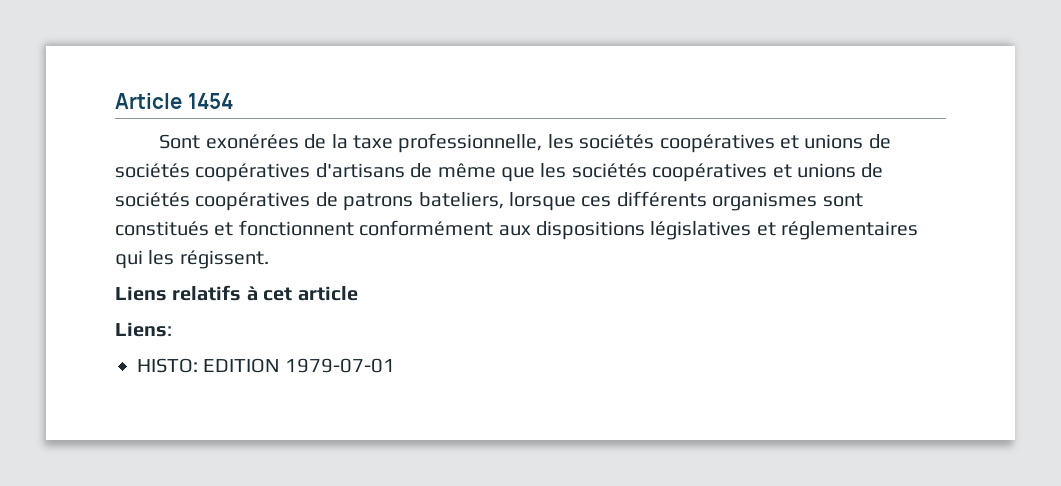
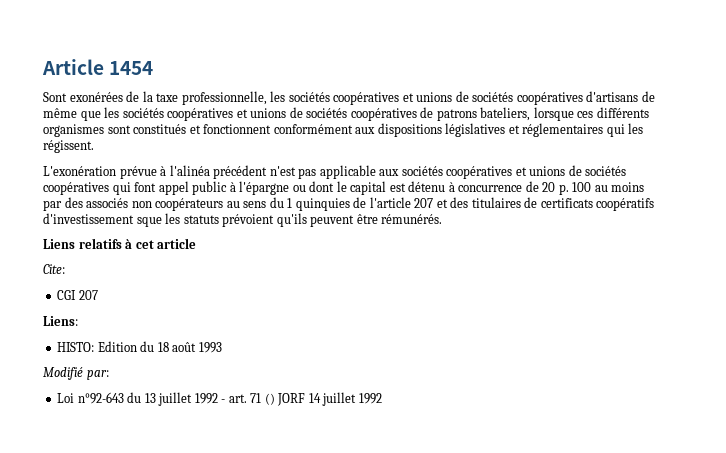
(269, 259) none -> [43,165,627,179] [43,181,645,195] [43,197,655,211] [43,213,443,227] // L'exonération prévue à l'alinéa précédent n'est pas applicable aux sociétés coopératives et unions de sociétés coopératives qui font appel public à l'épargne ou dont le capital est détenu à concurrence de 20 p. 100 au moins par des associés non coopérateurs au sens du 1 quinquies de l'article 207 et des titulaires de certificats coopératifs d'investissement sque les statuts prévoient qu'ils peuvent être rémunérés.
(358, 293) none -> [43,264,65,274] [57,290,98,300] // Cite: // CGI 207
[203,358,395,373] EDITION 1979-07-01 -> [97,341,222,353] [43,367,109,380] [57,392,382,406] Edition du 18 août 1993 // Modifié par: // Loi n°92-643 du 13 juillet 1992 - art. 71 () JORF 14 juillet 1992

